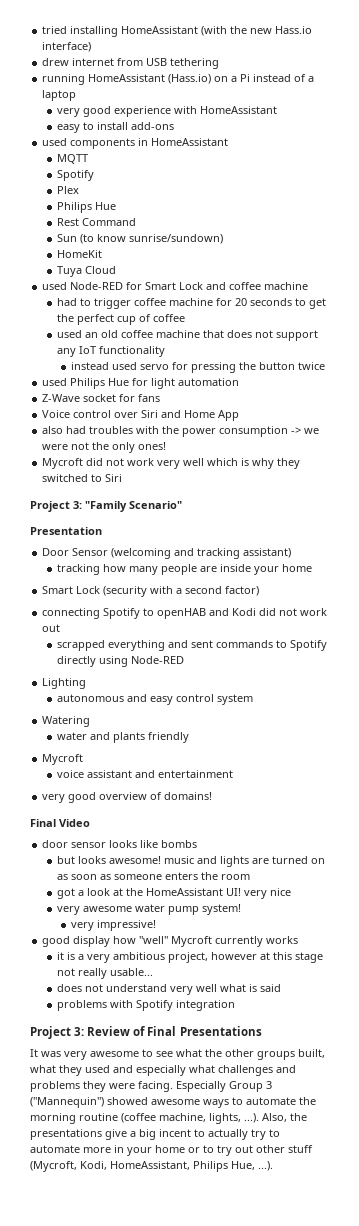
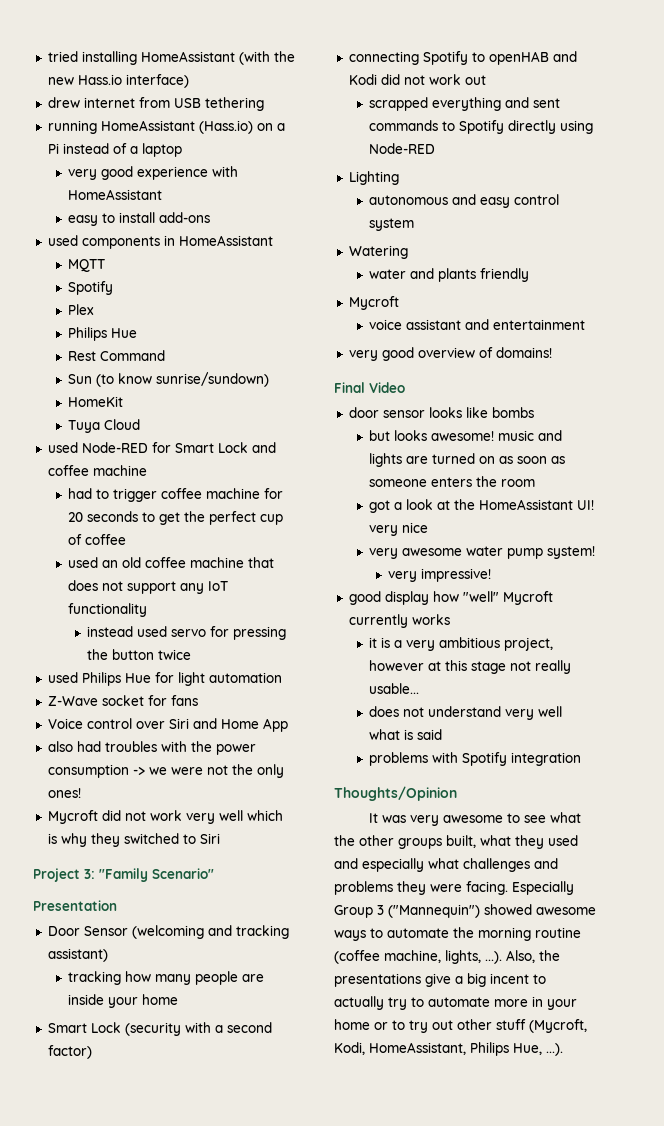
[30,1026,262,1039] Project 3: Review of Final Presentations -> [334,786,457,801] Thoughts/Opinion

